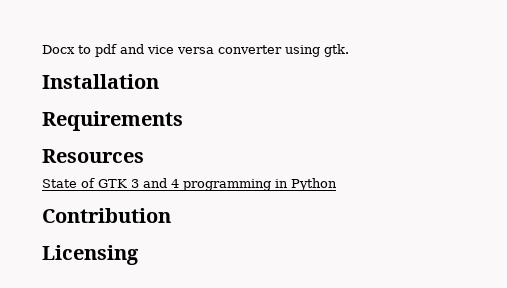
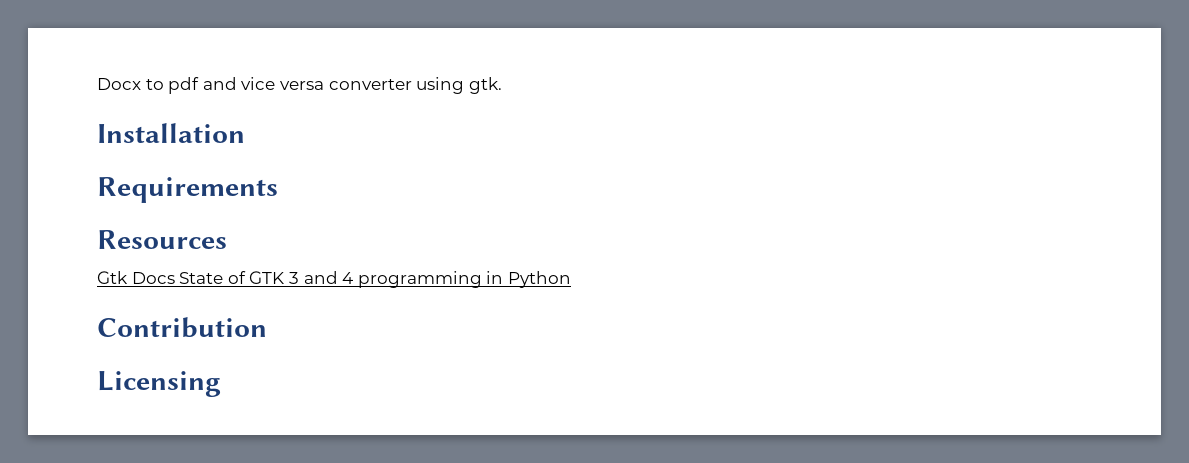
(144, 156) none -> [97,271,175,284] Gtk Docs

